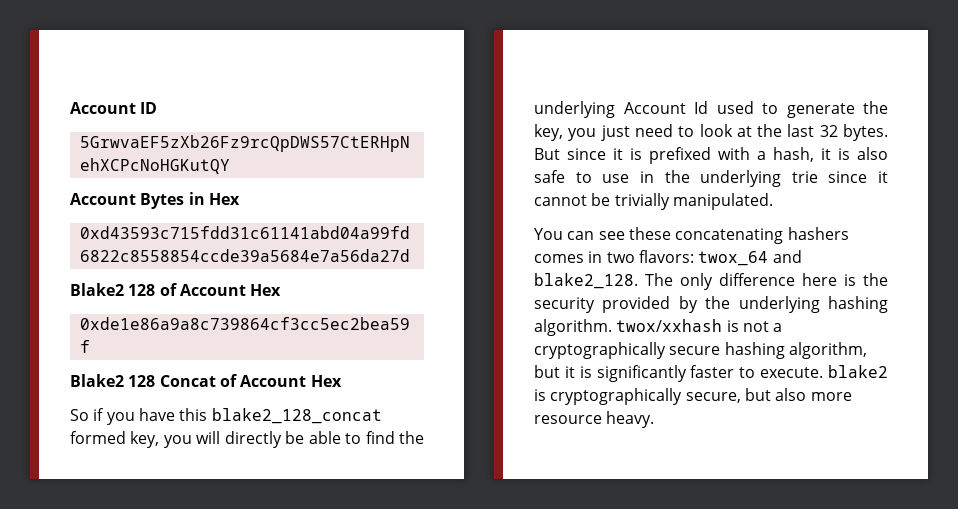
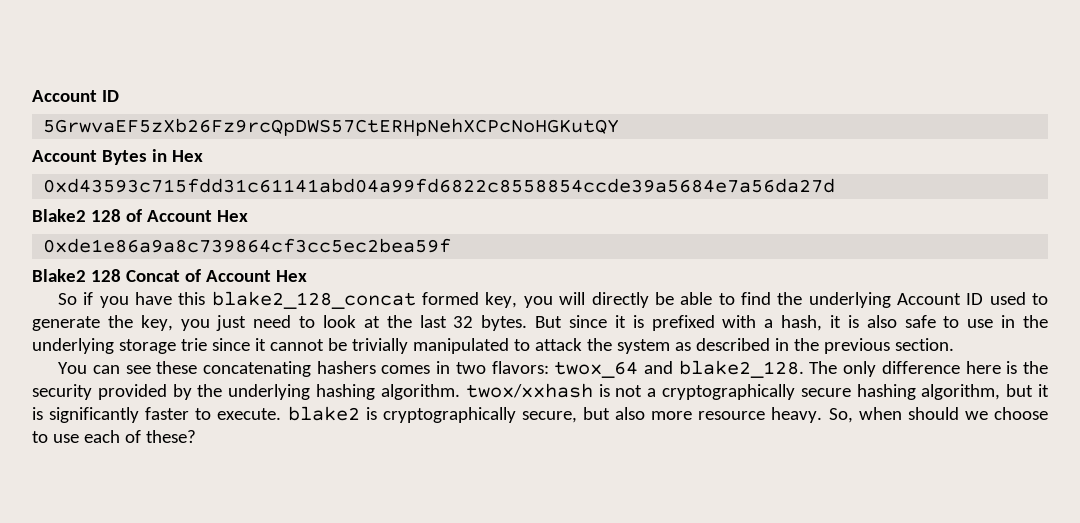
[694,101,708,114] Id -> [966,293,984,305] ID
(782, 178) none -> [118,339,176,354] storage
[672,193,773,210] manipulated. -> [412,338,954,354] manipulated to attack the system as described in the previous section.
(655, 419) none -> [828,407,1048,423] [32,430,196,443] So, when should we choose to use each of these?

